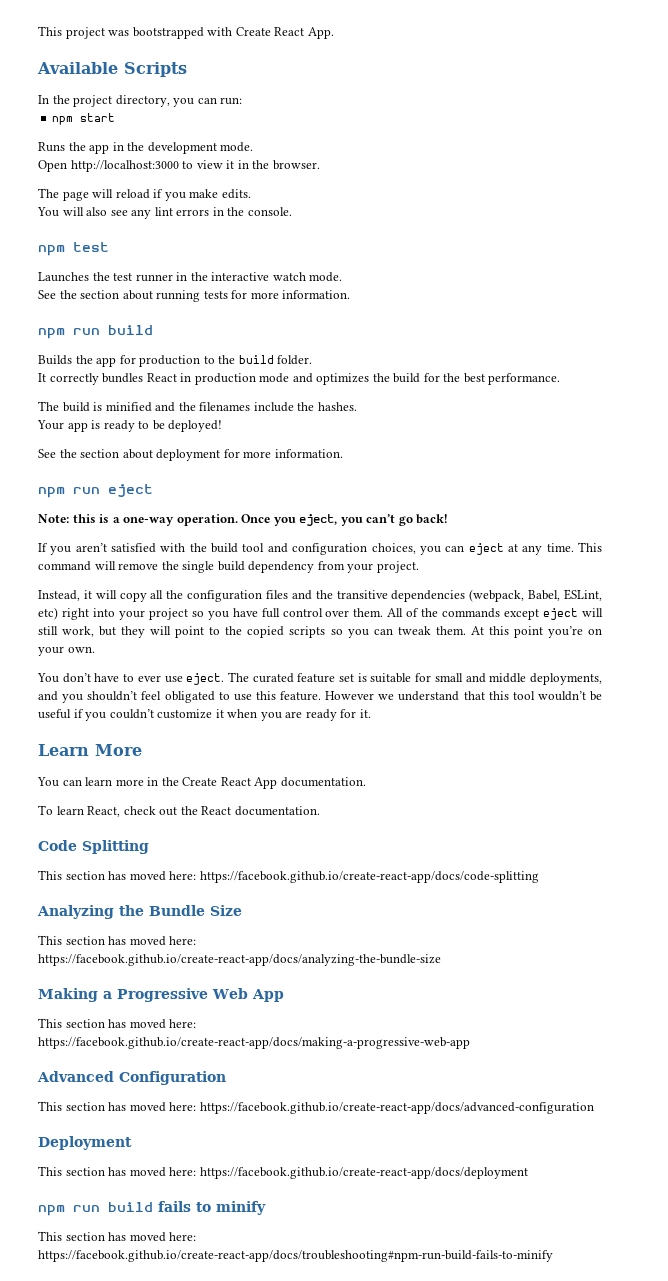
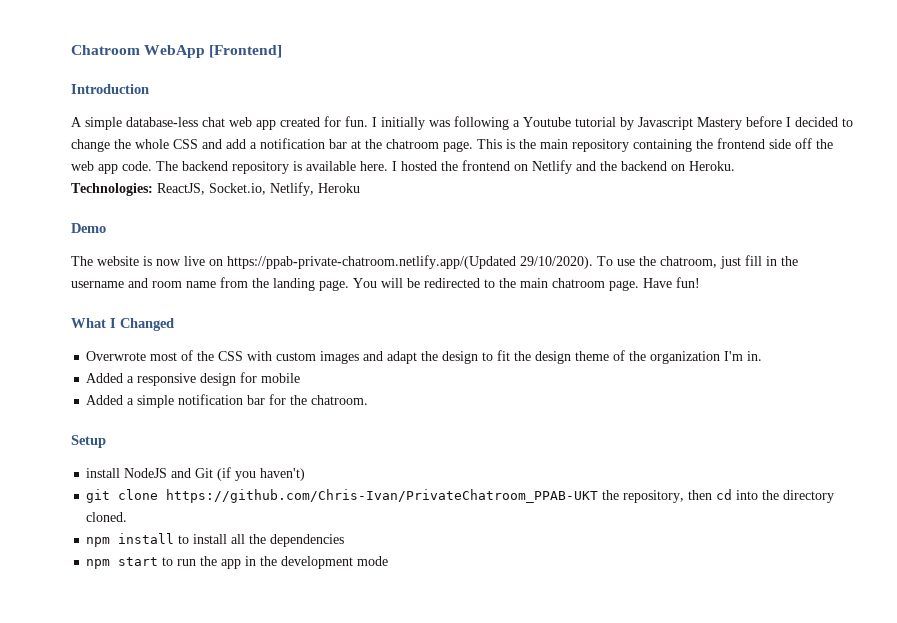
[38,26,334,39] [37,62,187,77] [38,95,243,107] This project was bootstrapped with Create React App. // Available Scripts // In the project directory, you can run: -> [71,45,283,58] [71,84,149,94] [71,116,853,130] [71,138,833,152] [71,160,735,174] [71,182,360,196] [71,223,106,233] [71,255,798,269] [71,277,700,291] [71,318,174,331] [86,350,763,364] [86,372,301,386] [86,394,369,408] [71,435,106,448] [86,467,306,481] [86,489,835,503] [86,512,128,522] [86,533,345,547] Chatroom WebApp [Frontend] // Introduction // A simple database-less chat web app created for fun. I initially was following a Youtube tutorial by Javascript Mastery before I decided to change the whole CSS and add a notification bar at the chatroom page. This is the main repository containing the frontend side off the web app code. The backend repository is available here. I hosted the frontend on Netlify and the backend on Heroku. // Technologies: ReactJS, Socket.io, Netlify, Heroku // Demo // The website is now live on https://ppab-private-chatroom.netlify.app/(Updated 29/10/2020). To use the chatroom, just fill in the username and room name from the landing page. You will be redirected to the main chatroom page. Have fun! // What I Changed // Overwrote most of the CSS with custom images and adapt the design to fit the design theme of the organization I'm in. // Added a responsive design for mobile // Added a simple notification bar for the chatroom. // Setup // install NodeJS and Git (if you haven't) // git clone https://github.com/Chris-Ivan/PrivateChatroom_PPAB-UKT the repository, then cd into the directory cloned. // npm install to install all the dependencies
[38,142,65,152] // Runs -> [162,557,197,566] to run
[220,142,254,152] [38,160,320,172] [38,188,251,201] [37,207,292,219] [38,242,109,256] [38,272,343,282] [38,290,351,302] [38,325,153,339] [38,355,313,367] [38,373,561,385] [38,401,357,412] [37,420,223,432] [38,449,343,461] [38,484,153,498] [38,514,448,526] [38,542,603,555] [38,561,419,573] [38,589,602,602] [38,607,604,620] [38,626,602,638] [38,646,95,656] [37,672,602,685] [38,691,602,703] [38,709,371,721] [38,744,142,756] [37,777,366,789] [38,805,320,817] [38,840,149,854] [38,870,539,883] [37,905,242,919] [38,935,197,946] [38,954,441,966] [38,988,284,1002] [38,1018,197,1029] [38,1037,470,1049] [37,1071,226,1085] [38,1101,594,1114] [38,1136,132,1150] [38,1166,528,1179] [38,1201,266,1216] [38,1231,197,1242] [38,1250,553,1262] mode. // Open http://localhost:3000 to view it in the browser. // The page will reload if you make edits. // You will also see any lint errors in the console. // npm test // Launches the test runner in the interactive watch mode. // See the section about running tests for more information. // npm run build // Builds the app for production to the build folder. // It correctly bundles React in production mode and optimizes the build for the best performance. // The build is minified and the filenames include the hashes. // Your app is ready to be deployed! // See the section about deployment for more information. // npm run eject // Note: this is a one-way operation. Once you eject, you can’t go back! // If you aren’t satisfied with the build tool and configuration choices, you can eject at any time. This command will remove the single build dependency from your project. // Instead, it will copy all the configuration files and the transitive dependencies (webpack, Babel, ESLint, etc) right into your project so you have full control over them. All of the commands except eject will still work, but they will point to the copied scripts so you can tweak them. At this point you’re on your own. // You don’t have to ever use eject. The curated feature set is suitable for small and middle deployments, and you shouldn’t feel obligated to use this feature. However we understand that this tool wouldn’t be useful if you couldn’t customize it when you are ready for it. // Learn More // You can learn more in the Create React App documentation. // To learn React, check out the React documentation. // Code Splitting // This section has moved here: https://facebook.github.io/create-react-app/docs/code-splitting // Analyzing the Bundle Size // This section has moved here: https://facebook.github.io/create-react-app/docs/analyzing-the-bundle-size // Making a Progressive Web App // This section has moved here: https://facebook.github.io/create-react-app/docs/making-a-progressive-web-app // Advanced Configuration // This section has moved here: https://facebook.github.io/create-react-app/docs/advanced-configuration // Deployment // This section has moved here: https://facebook.github.io/create-react-app/docs/deployment // npm run build fails to minify // This section has moved here: https://facebook.github.io/create-react-app/docs/troubleshooting#npm-run-build-fails-to-minify -> [357,556,389,566] mode

